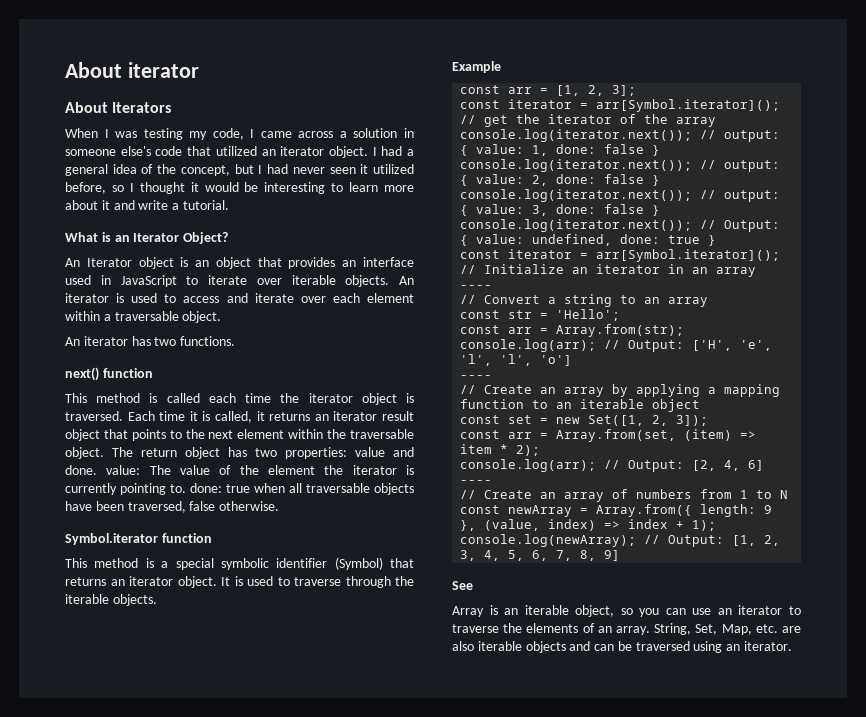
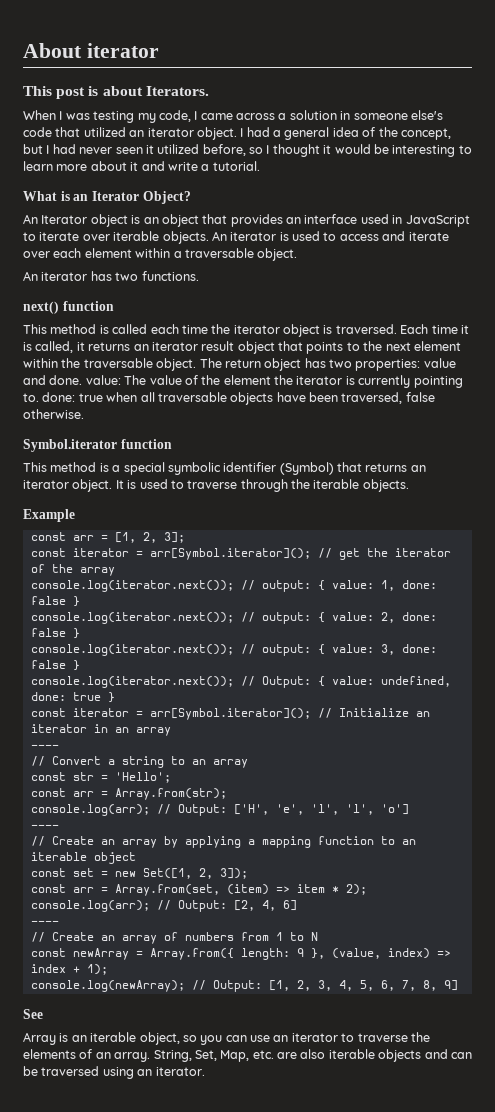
[65,102,172,113] About Iterators -> [23,86,209,99] This post is about Iterators.

